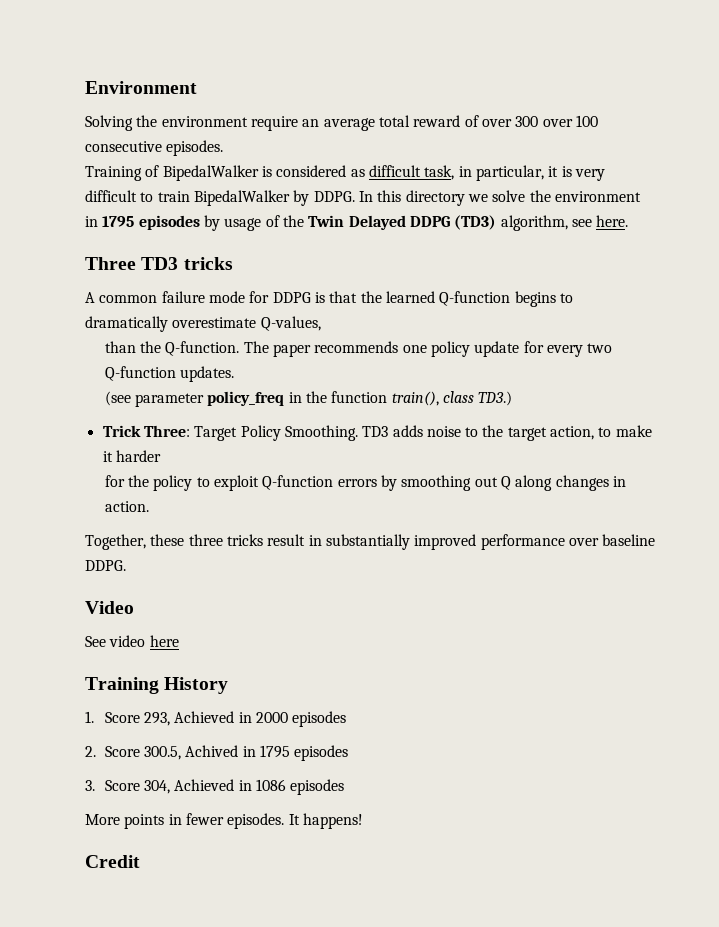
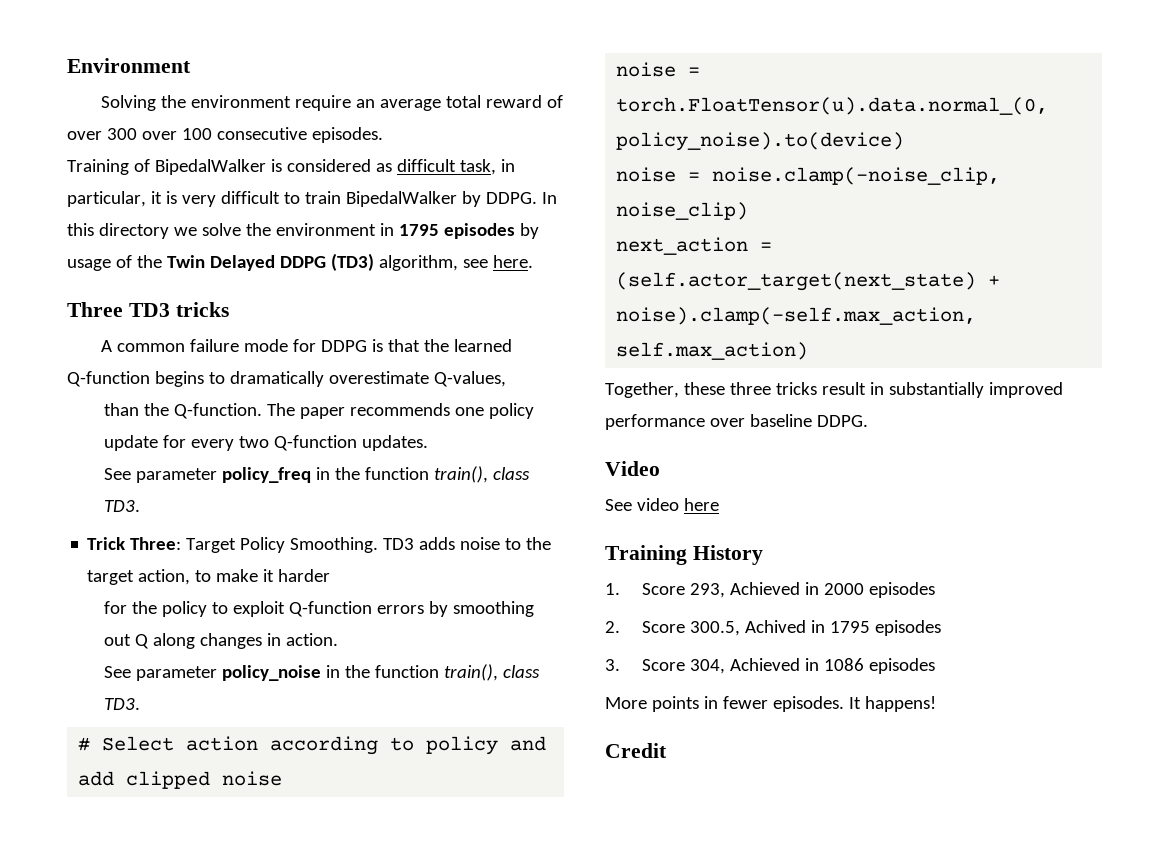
[104,391,131,406] (see -> [103,468,131,480] See
[478,391,513,406] TD3.) -> [103,500,140,512] TD3.
(149, 506) none -> [103,664,540,681] [103,698,140,710] [78,736,547,755] [78,771,283,789] [616,62,701,77] [616,97,1049,115] [616,132,905,151] [616,167,1001,185] [616,202,749,220] [616,237,773,255] [616,272,1001,291] [616,307,977,325] [616,342,809,360] // See parameter policy_noise in the function train(), class TD3. // # Select action according to policy and add clipped noise // noise = torch.FloatTensor(u).data.normal_(0, policy_noise).to(device) // noise = noise.clamp(-noise_clip, noise_clip) // next_action = (self.actor_target(next_state) + noise).clamp(-self.max_action, self.max_action)

